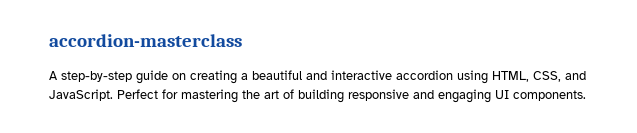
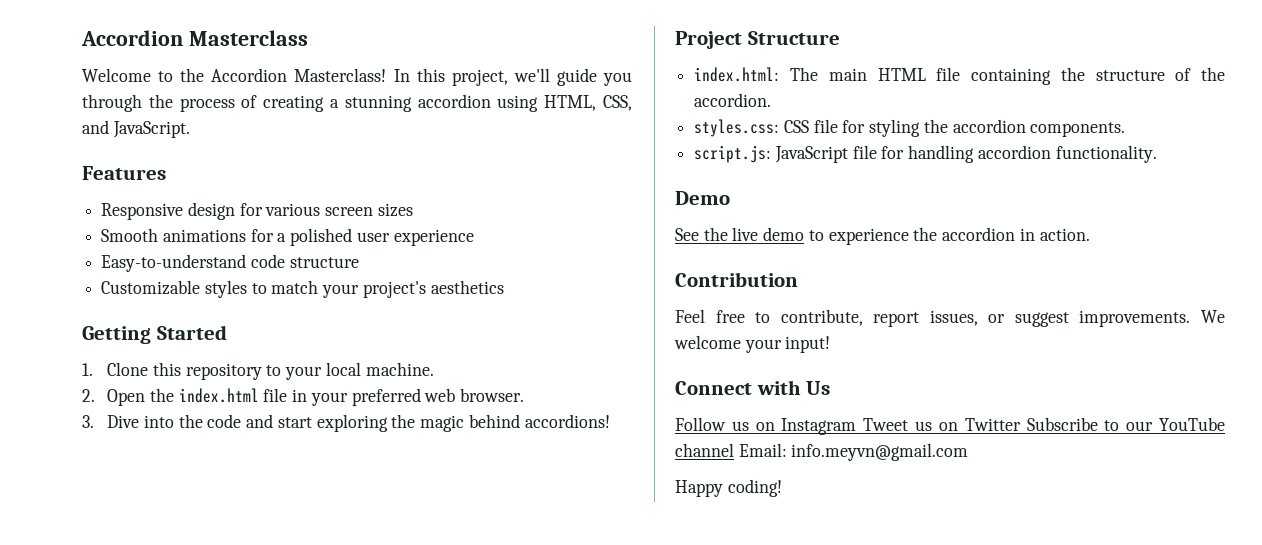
[49,34,242,47] [49,70,392,84] accordion-masterclass // A step-by-step guide on creating a beautiful and interactive -> [81,30,308,46] [82,68,633,86] [82,94,412,112] Accordion Masterclass // Welcome to the Accordion Masterclass! In this project, we'll guide you through the process of creating a stunning
[117,89,586,103] Perfect for mastering the art of building responsive and engaging UI components. -> [82,166,166,180] [101,202,413,220] [101,228,474,246] [101,254,359,272] [101,280,504,298] [82,325,227,344] [82,362,434,380] [82,388,525,406] [82,414,610,432] [675,31,840,49] [694,67,1225,85] [694,93,772,107] [694,119,1126,137] [694,145,1157,163] [675,191,730,205] [675,227,1090,245] [675,272,798,287] [675,309,1225,327] [674,335,831,353] [675,380,831,395] [675,417,1225,435] [675,443,969,461] [675,479,782,497] // Features // Responsive design for various screen sizes // Smooth animations for a polished user experience // Easy-to-understand code structure // Customizable styles to match your project's aesthetics // Getting Started // 1. Clone this repository to your local machine. // 2. Open the index.html file in your preferred web browser. // 3. Dive into the code and start exploring the magic behind accordions! // Project Structure // index.html: The main HTML file containing the structure of the accordion. // styles.css: CSS file for styling the accordion components. // script.js: JavaScript file for handling accordion functionality. // Demo // See the live demo to experience the accordion in action. // Contribution // Feel free to contribute, report issues, or suggest improvements. We welcome your input! // Connect with Us // Follow us on Instagram Tweet us on Twitter Subscribe to our YouTube channel Email: info.meyvn@gmail.com // Happy coding!

